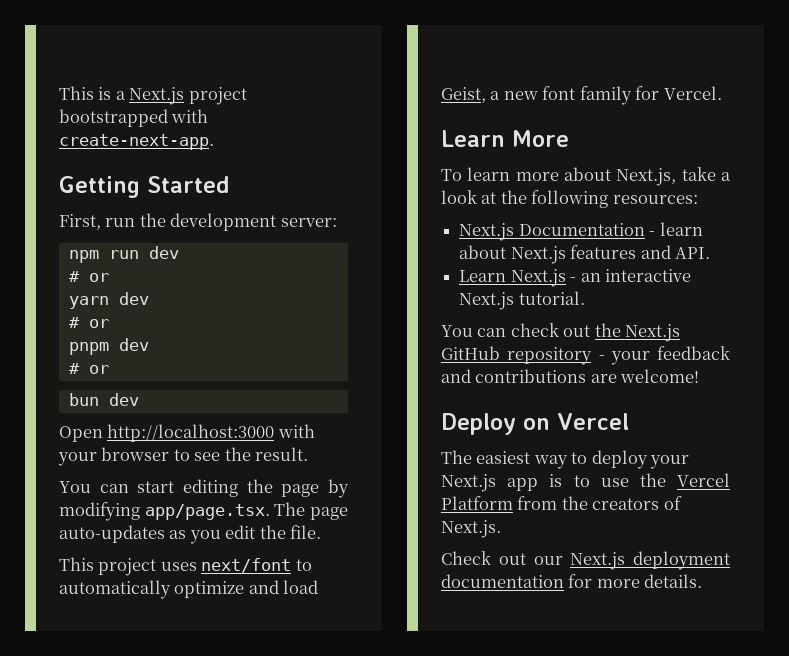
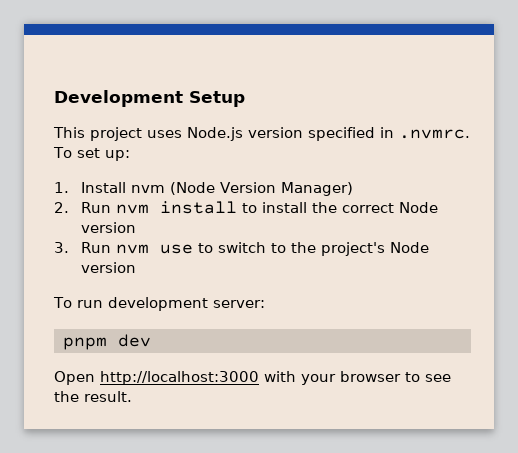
[59,86,247,105] [59,109,209,127] [59,134,214,150] [59,176,229,198] [59,213,337,231] [68,246,179,263] [68,271,109,282] [68,292,149,309] [68,317,109,328] [68,338,149,355] [68,363,109,374] [68,393,99,406] This is a Next.js project bootstrapped with create-next-app. // Getting Started // First, run the development server: // npm run dev // # or // yarn dev // # or // pnpm dev // # or // bun -> [54,90,245,107] [53,127,470,141] [53,147,130,161] [54,182,353,196] [54,201,438,214] [80,222,136,233] [54,242,429,256] [80,262,136,273] [53,297,265,311] [62,337,107,350] Development Setup // This project uses Node.js version specified in .nvmrc. To set up: // 1. Install nvm (Node Version Manager) // 2. Run nvm install to install the correct Node version // 3. Run nvm use to switch to the project's Node version // To run development server: // pnpm
[59,479,349,498] [59,502,348,521] [59,525,322,544] [59,557,312,576] [59,580,319,599] [441,86,722,105] [441,130,569,147] [441,167,731,186] [441,190,698,208] [459,222,703,241] [459,245,710,264] [459,269,691,287] [459,291,585,310] [441,323,681,342] [441,346,730,365] [441,369,700,383] [441,413,629,435] [441,450,690,469] [441,473,730,492] [441,496,682,510] [441,520,501,538] [441,551,730,570] [441,574,703,588] // You can start editing the page by modifying app/page.tsx. The page auto-updates as you edit the file. // This project uses next/font to automatically optimize and load Geist, a new font family for Vercel. // Learn More // To learn more about Next.js, take a look at the following resources: // Next.js Documentation - learn about Next.js features and API. // Learn Next.js - an interactive Next.js tutorial. // You can check out the Next.js GitHub repository - your feedback and contributions are welcome! // Deploy on Vercel // The easiest way to deploy your Next.js app is to use the Vercel Platform from the creators of Next.js. // Check out our Next.js deployment documentation for more details. -> (132, 396) none

